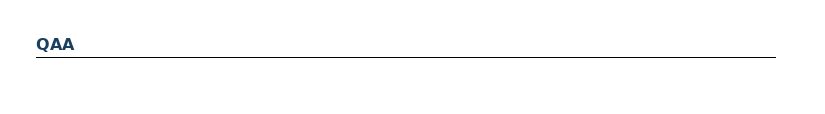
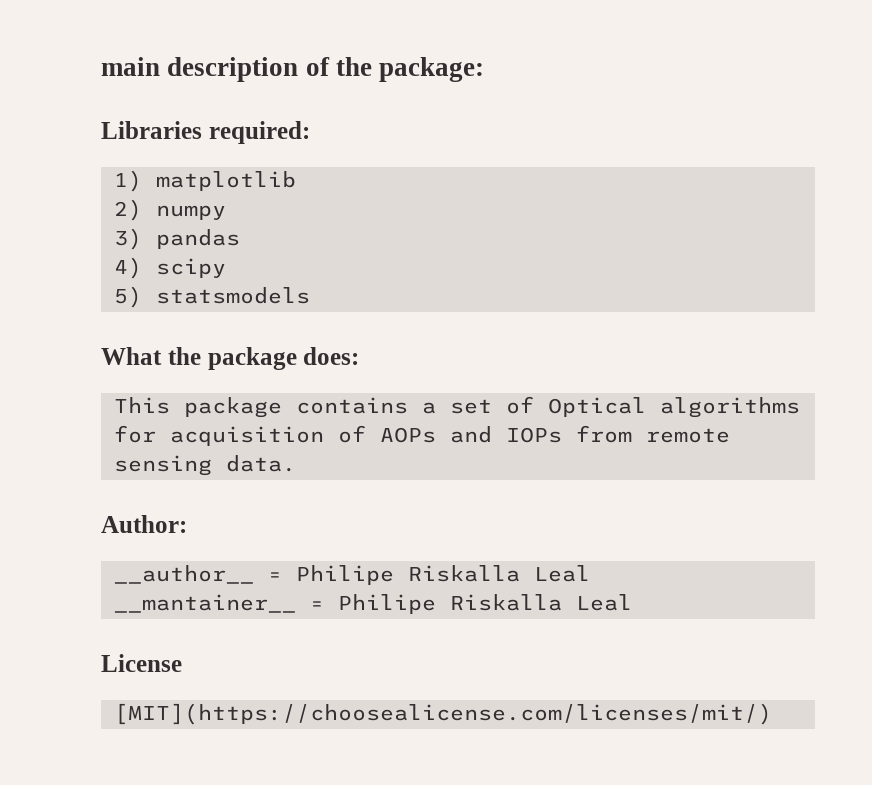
[36,38,75,52] QAA -> [101,57,485,82] [101,121,310,144] [113,170,296,192] [113,199,226,221] [113,228,240,250] [113,257,226,279] [113,286,310,308] [101,347,360,370] [113,396,800,418] [113,425,730,446] [113,455,296,476] [101,515,187,533] [113,565,590,585] [113,594,632,614] [101,654,182,672] [113,703,772,725] main description of the package: // Libraries required: // 1) matplotlib // 2) numpy // 3) pandas // 4) scipy // 5) statsmodels // What the package does: // This package contains a set of Optical algorithms for acquisition of AOPs and IOPs from remote sensing data. // Author: // __author__ = Philipe Riskalla Leal // __mantainer__ = Philipe Riskalla Leal // License // [MIT](https://choosealicense.com/licenses/mit/)

